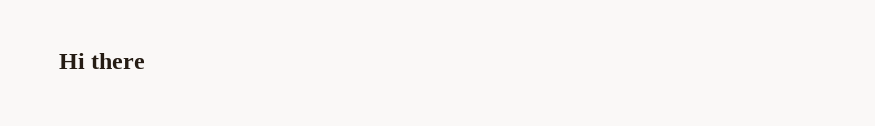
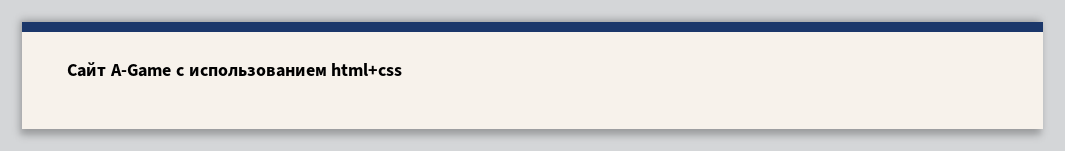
[59,53,146,69] Hi there -> [67,62,403,77] Сайт A-Game с использованием html+css

